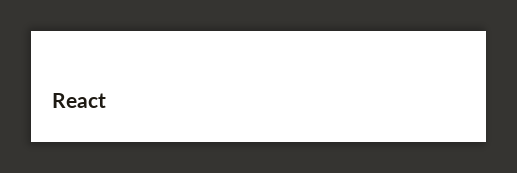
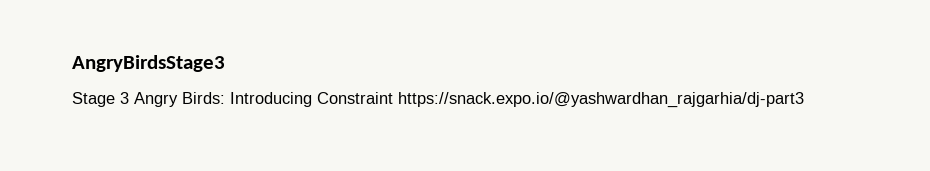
[52,93,106,108] React -> [72,55,225,72] [72,92,804,108] AngryBirdsStage3 // Stage 3 Angry Birds: Introducing Constraint https://snack.expo.io/@yashwardhan_rajgarhia/dj-part3

